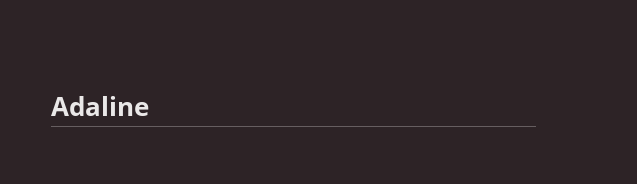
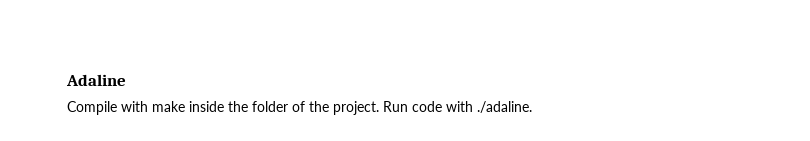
(149, 106) none -> [67,101,532,115] // Compile with make inside the folder of the project. Run code with ./adaline.

